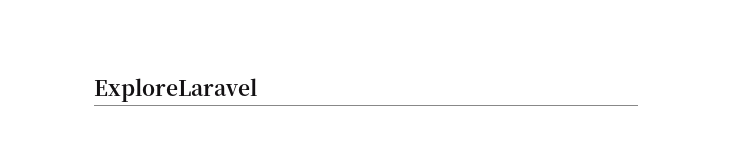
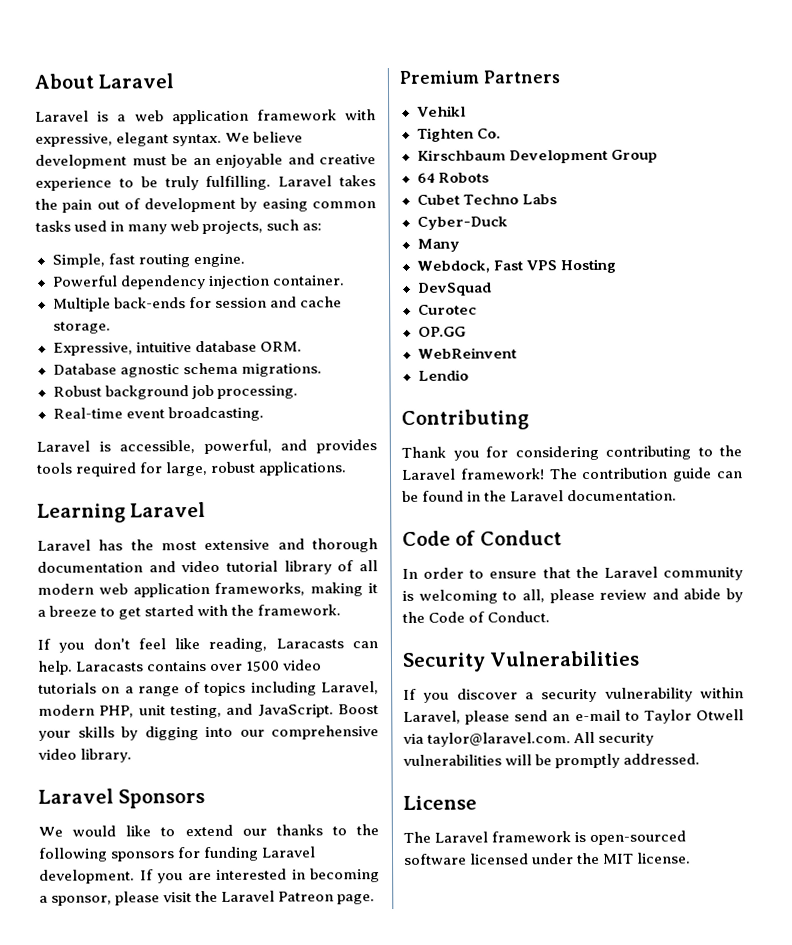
[94,78,257,102] ExploreLaravel -> [34,73,175,89] [35,109,376,125] [35,131,304,147] [35,153,376,169] [35,175,376,191] [35,197,376,213] [35,219,323,235] [51,253,245,268] [51,274,345,290] [52,296,342,312] [52,321,111,334] [52,340,302,356] [52,362,322,378] [52,384,298,400] [52,406,264,422] [36,439,377,455] [36,461,348,477] [37,501,207,523] [37,538,378,553] [37,560,378,575] [37,582,378,598] [37,604,342,620] [37,637,378,653] [37,659,323,675] [38,681,379,697] [38,703,379,719] [38,725,379,741] [38,748,133,763] [38,788,206,809] [38,824,379,837] [38,846,317,862] [39,868,380,884] [39,890,376,906] [399,70,560,84] [416,105,466,117] [416,127,501,142] [416,149,658,164] [416,172,489,183] [416,194,557,205] [416,216,508,230] [416,238,460,252] [416,258,616,274] [417,282,492,296] [417,304,477,315] [417,326,467,337] [417,347,517,359] [417,369,469,381] [401,409,529,430] [401,445,742,461] [401,467,743,482] [402,489,678,502] [402,530,562,546] [402,566,743,581] [402,588,743,604] [402,611,551,623] [402,650,641,672] [403,687,744,703] [403,709,744,725] [403,731,655,747] [403,753,701,769] [403,795,477,810] [403,830,687,845] [403,852,692,865] About Laravel // Laravel is a web application framework with expressive, elegant syntax. We believe development must be an enjoyable and creative experience to be truly fulfilling. Laravel takes the pain out of development by easing common tasks used in many web projects, such as: // Simple, fast routing engine. // Powerful dependency injection container. // Multiple back-ends for session and cache storage. // Expressive, intuitive database ORM. // Database agnostic schema migrations. // Robust background job processing. // Real-time event broadcasting. // Laravel is accessible, powerful, and provides tools required for large, robust applications. // Learning Laravel // Laravel has the most extensive and thorough documentation and video tutorial library of all modern web application frameworks, making it a breeze to get started with the framework. // If you don't feel like reading, Laracasts can help. Laracasts contains over 1500 video tutorials on a range of topics including Laravel, modern PHP, unit testing, and JavaScript. Boost your skills by digging into our comprehensive video library. // Laravel Sponsors // We would like to extend our thanks to the following sponsors for funding Laravel development. If you are interested in becoming a sponsor, please visit the Laravel Patreon page. // Premium Partners // Vehikl // Tighten Co. // Kirschbaum Development Group // 64 Robots // Cubet Techno Labs // Cyber-Duck // Many // Webdock, Fast VPS Hosting // DevSquad // Curotec // OP.GG // WebReinvent // Lendio // Contributing // Thank you for considering contributing to the Laravel framework! The contribution guide can be found in the Laravel documentation. // Code of Conduct // In order to ensure that the Laravel community is welcoming to all, please review and abide by the Code of Conduct. // Security Vulnerabilities // If you discover a security vulnerability within Laravel, please send an e-mail to Taylor Otwell via taylor@laravel.com. All security vulnerabilities will be promptly addressed. // License // The Laravel framework is open-sourced software licensed under the MIT license.

